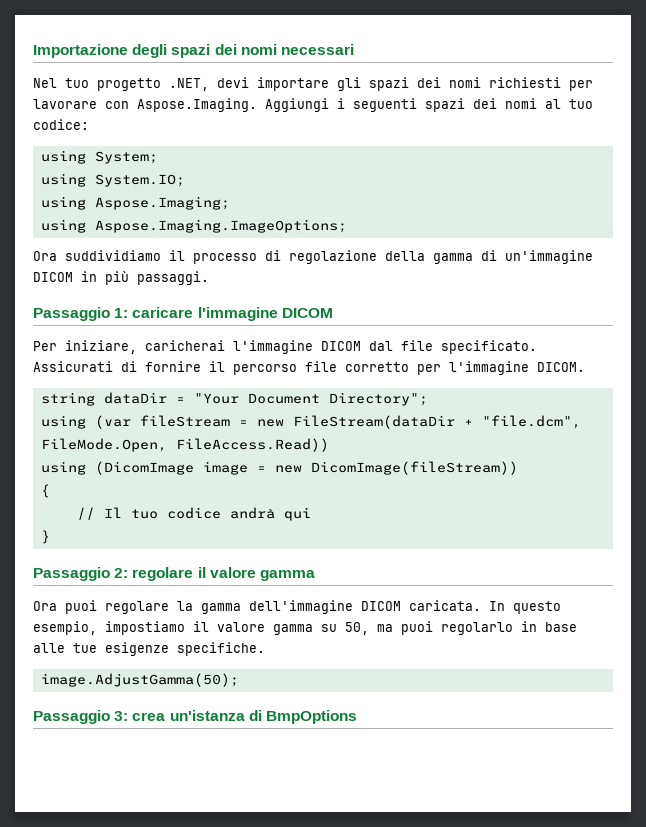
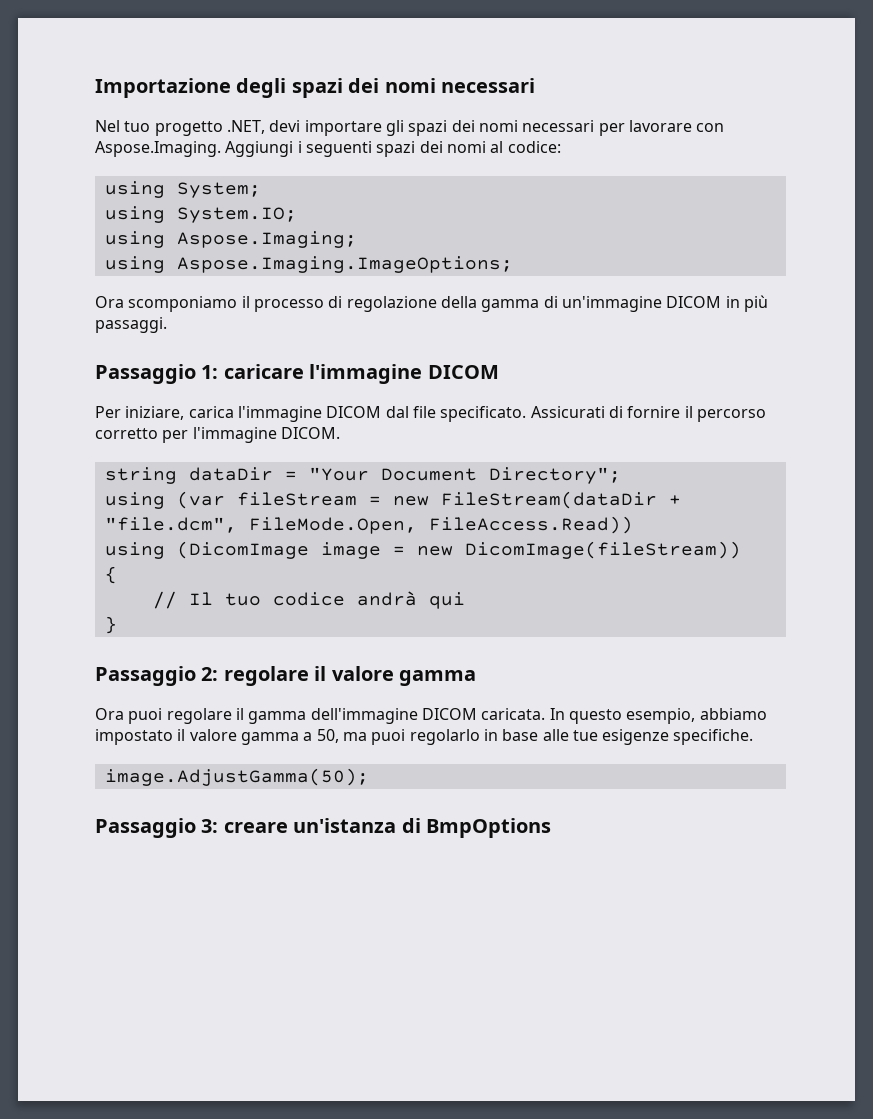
[489,77,561,88] richiesti -> [522,120,595,132] necessari
[569,99,593,109] tuo -> (504, 147) none
[65,250,161,261] suddividiamo -> [128,296,238,312] scomponiamo
[145,340,225,351] caricherai -> [188,406,234,418] carica
[305,361,337,372] file -> (766, 415) none
[177,601,193,611] la -> [235,708,244,720] il
[105,621,337,635] impostiamo il valore gamma su -> [699,708,767,720] [95,729,313,745] abbiamo impostato il valore gamma a
[132,712,166,721] crea -> [223,822,288,833] creare

